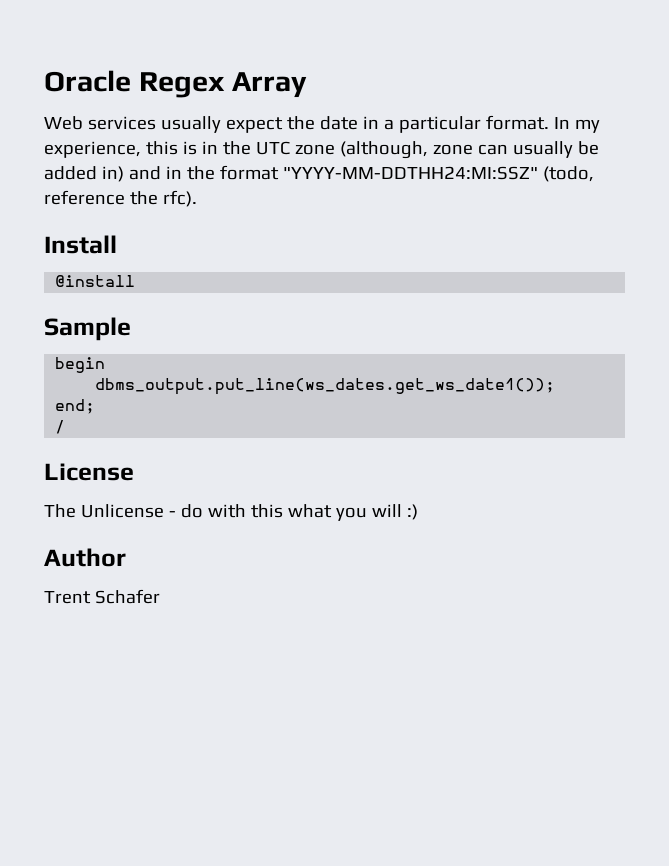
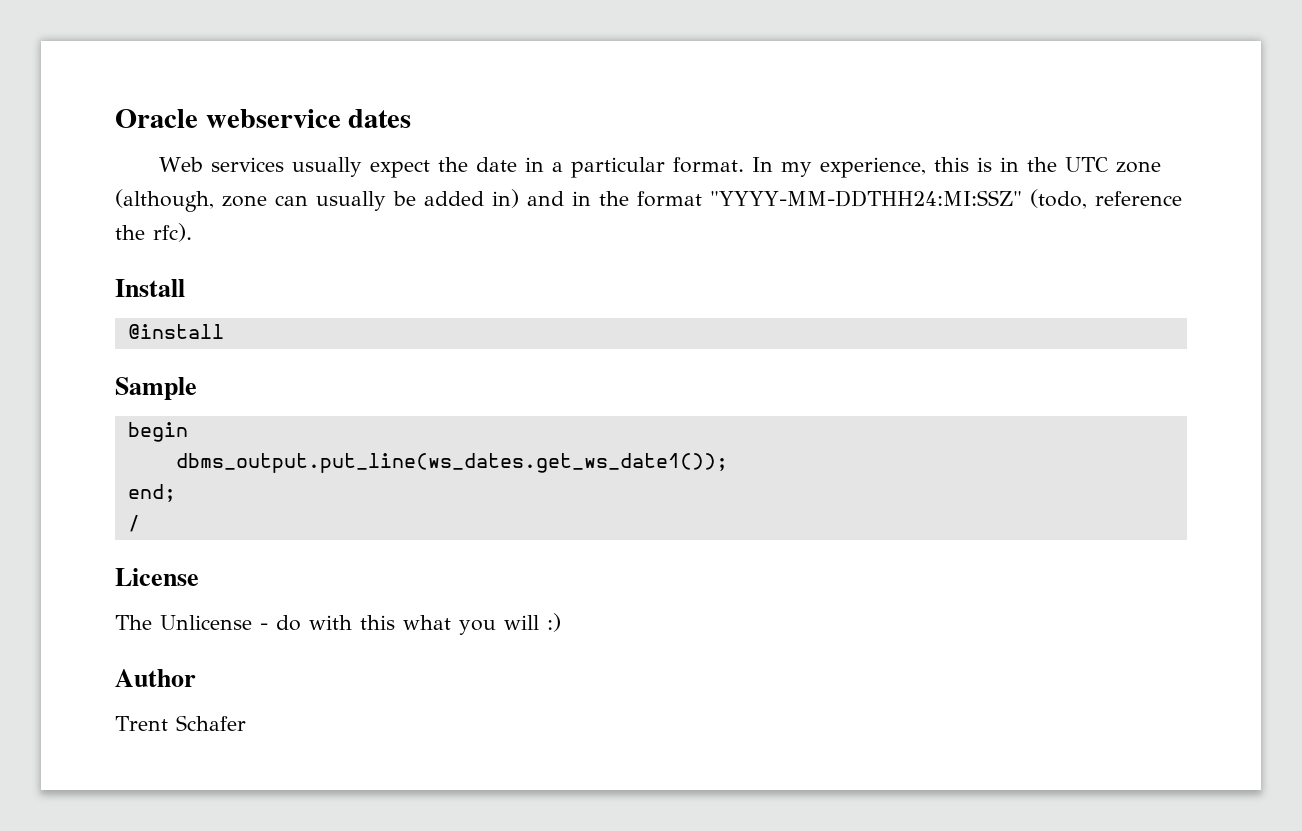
[138,72,307,98] Regex Array -> [205,109,412,128] webservice dates

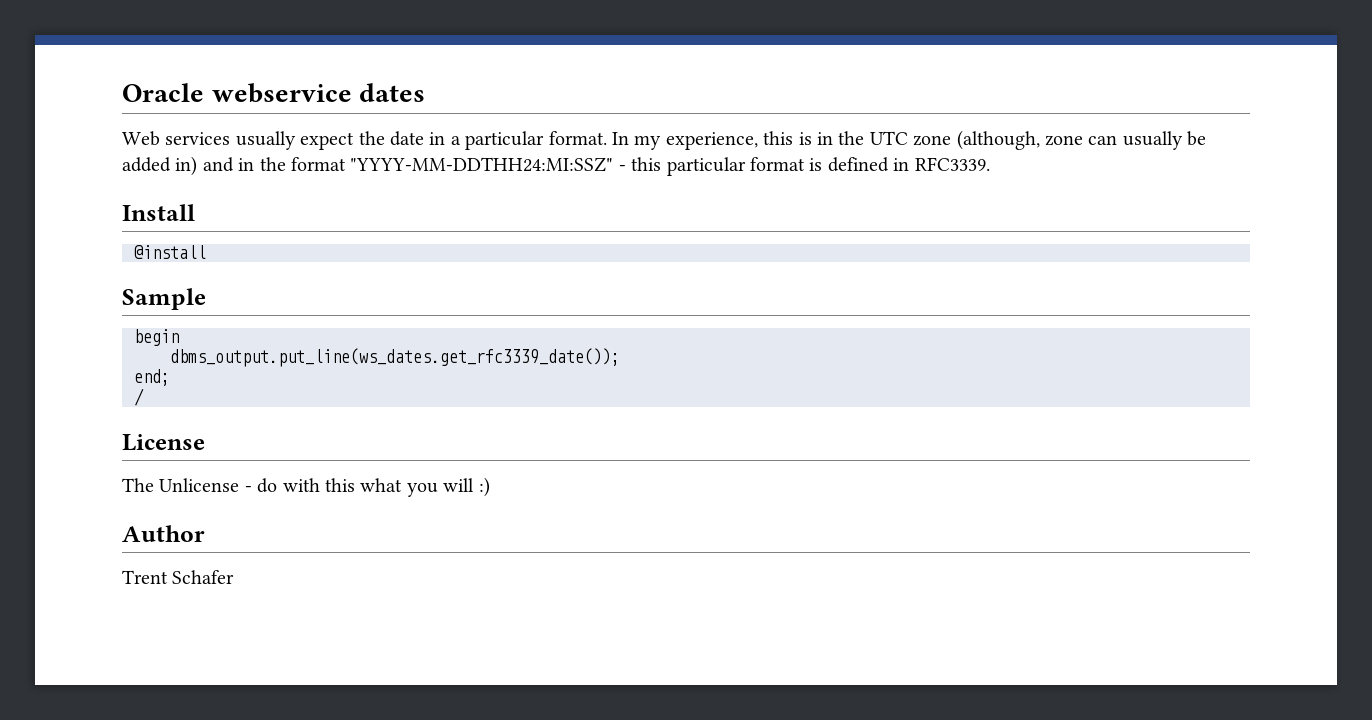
[1030,189,1182,209] [115,223,192,242] (todo, reference the rfc). -> [618,157,990,176] - this particular format is defined in RFC3339.
[175,453,728,473] dbms_output.put_line(ws_dates.get_ws_date1()); -> [170,348,620,367] dbms_output.put_line(ws_dates.get_rfc3339_date());

